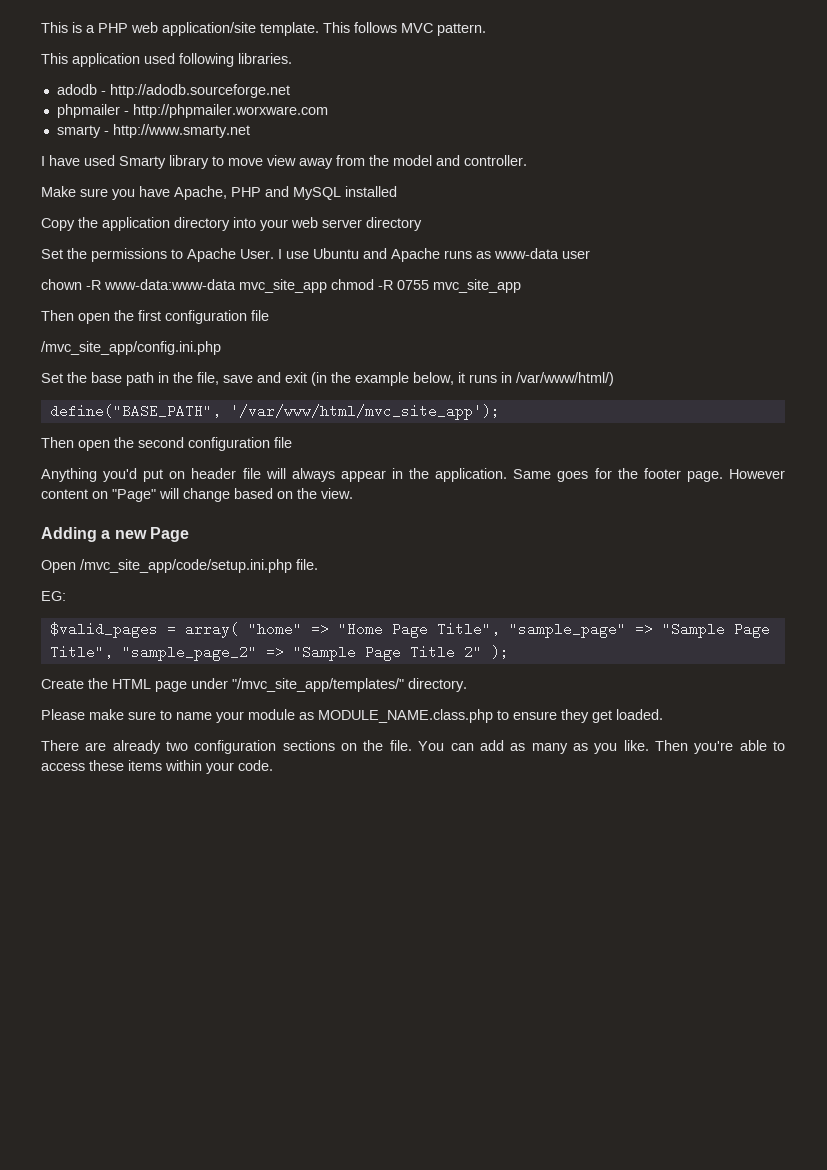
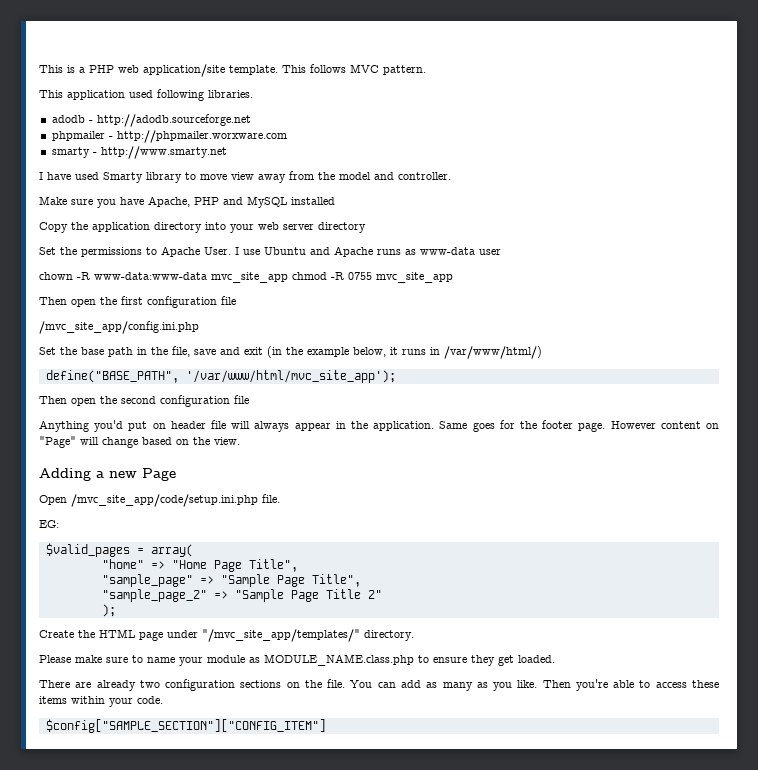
(239, 630) none -> (193, 550) //
(500, 629) none -> (298, 565) //
(113, 652) none -> (361, 580) //
(482, 652) none -> (382, 594) //
(273, 765) none -> [45,719,326,733] // $config["SAMPLE_SECTION"]["CONFIG_ITEM"]

